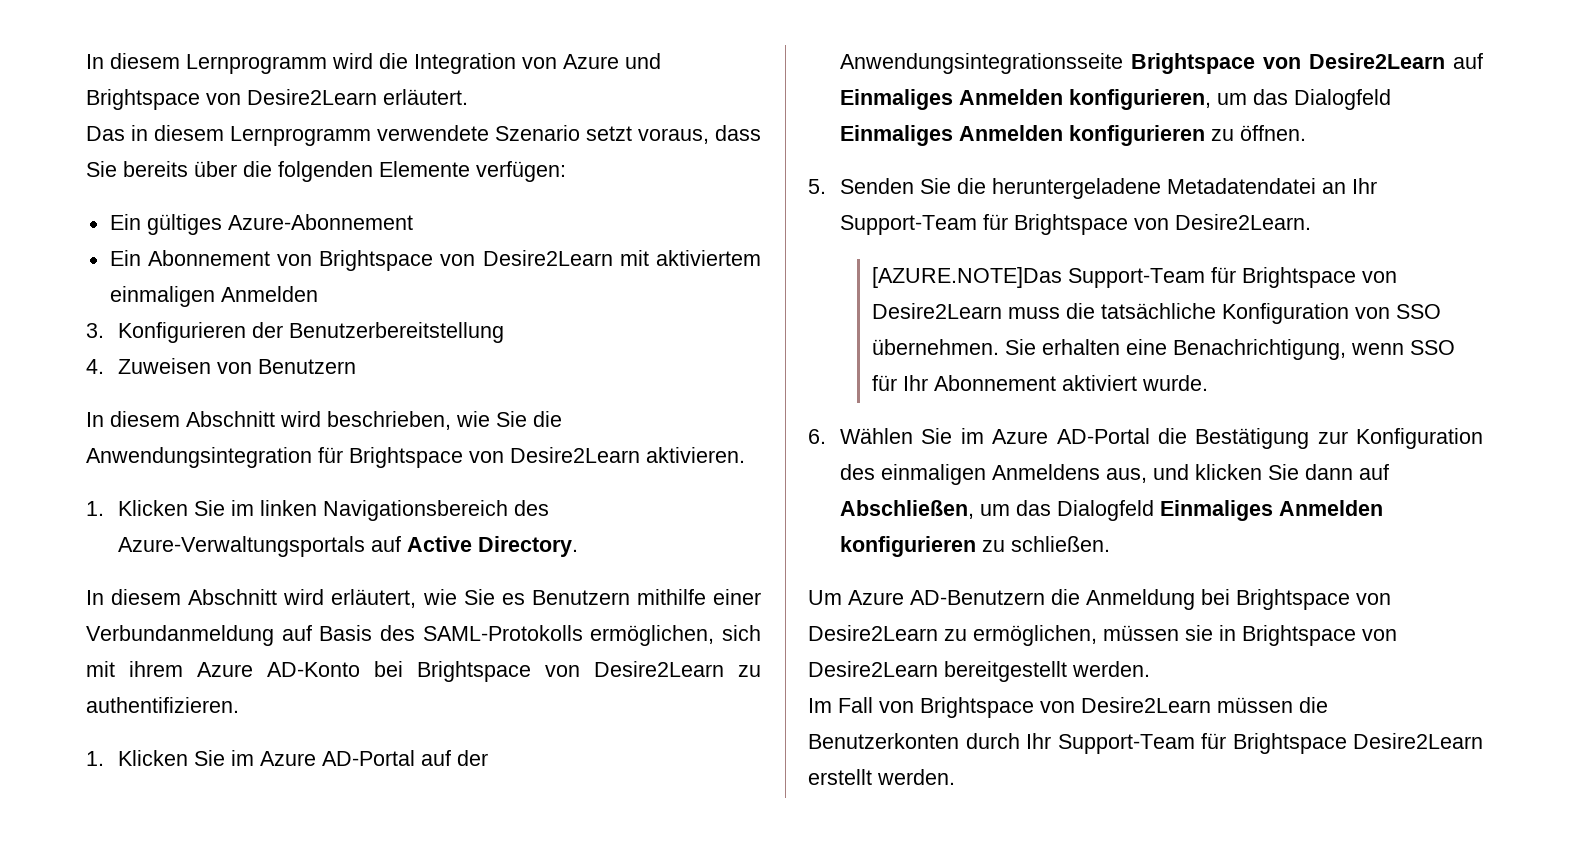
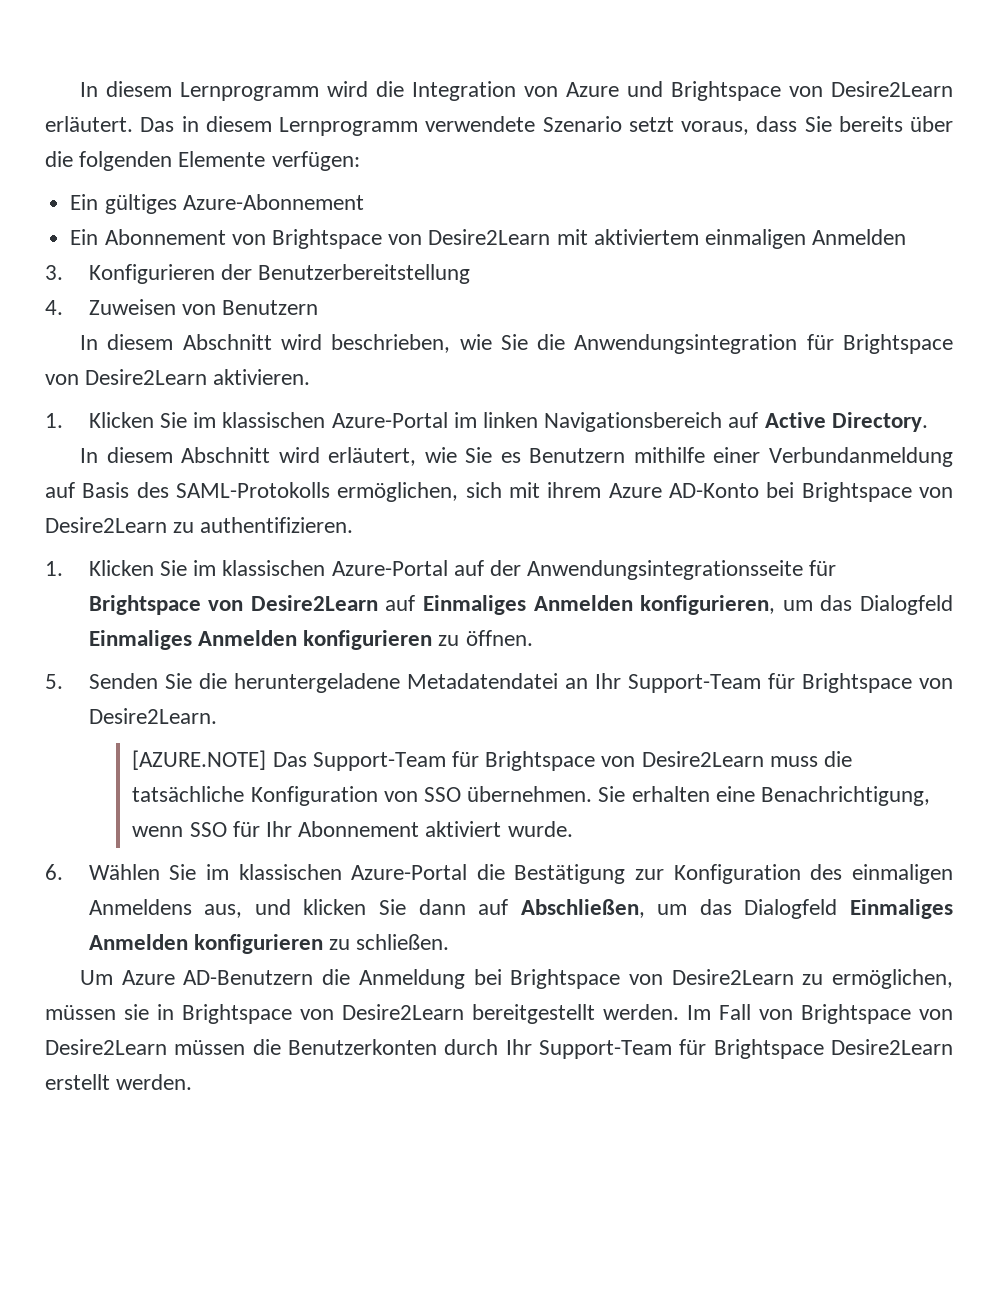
(468, 97) // -> (133, 124) none
[260,500,550,521] [118,536,366,557] linken Navigationsbereich des Azure-Verwaltungsportals -> [222,412,723,432] klassischen Azure-Portal im linken Navigationsbereich
[260,750,416,766] Azure AD-Portal -> [222,560,448,576] klassischen Azure-Portal
(1124, 63) none -> [809,560,837,576] für
[872,267,1063,288] [AZURE.NOTE]Das -> [132,750,307,770] [AZURE.NOTE] Das
[992,428,1150,444] Azure AD-Portal -> [238,864,468,880] klassischen Azure-Portal
(1150, 669) // -> (679, 1012) none

